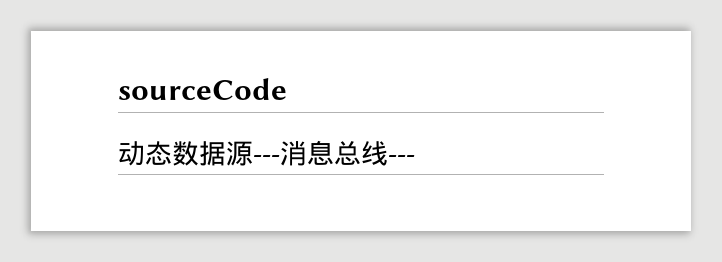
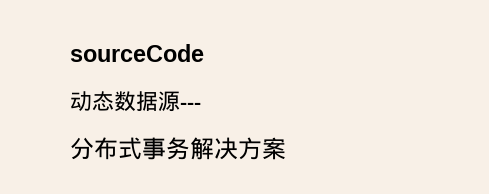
[280,140,415,166] 消息总线--- -> [70,137,286,160] // 分布式事务解决方案

